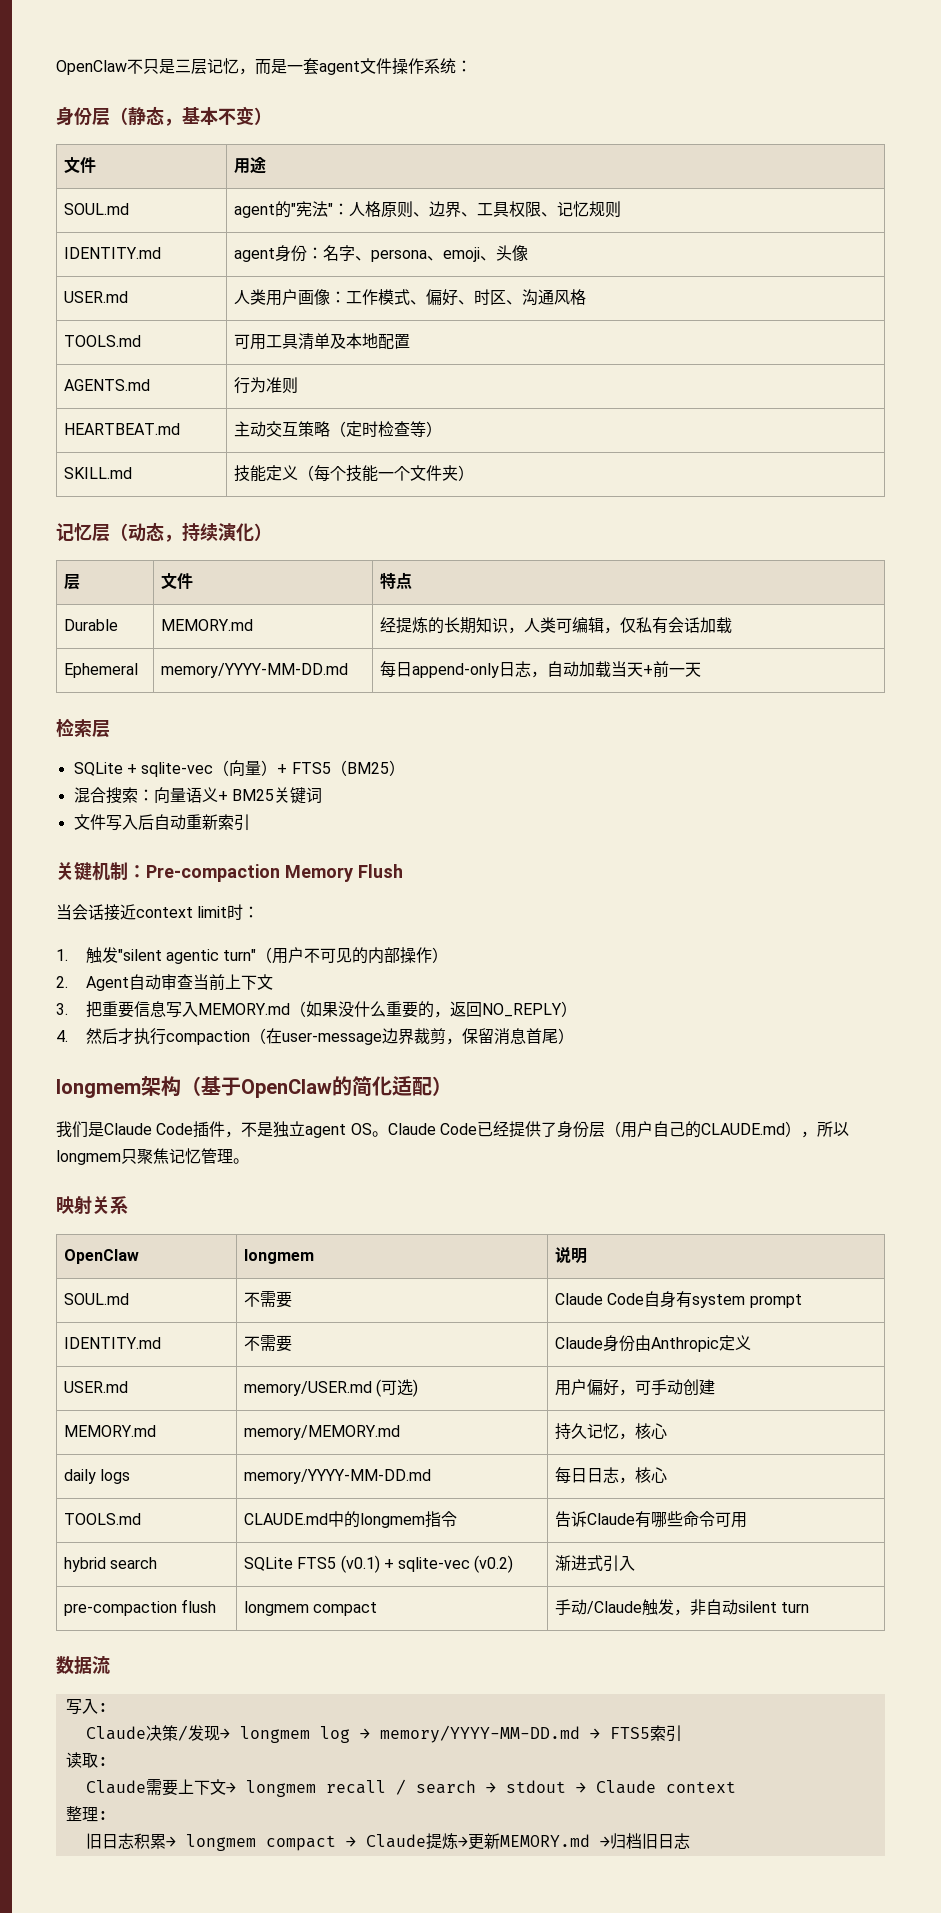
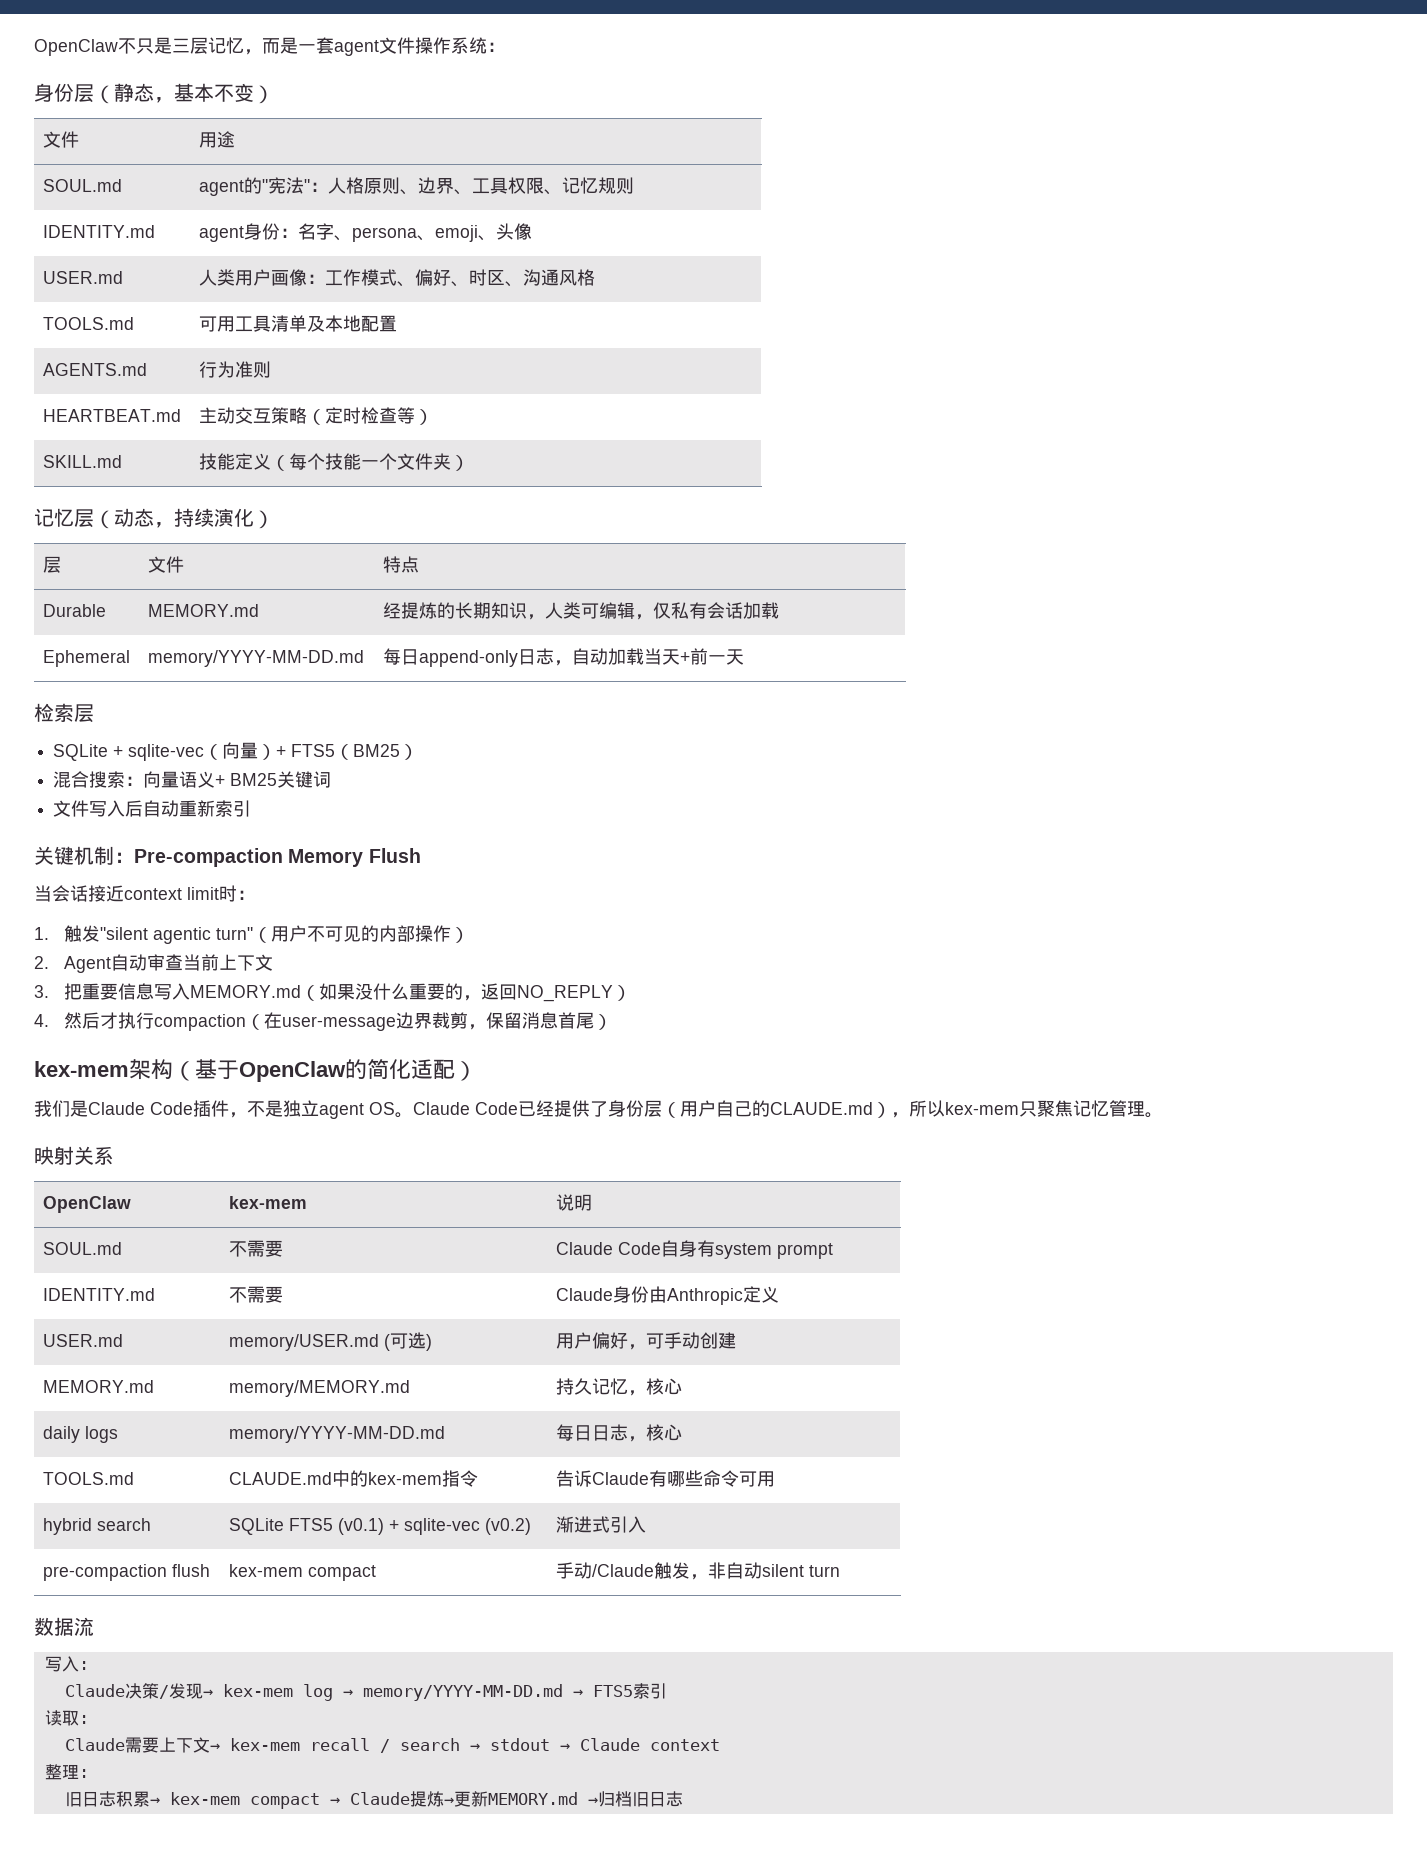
[56,1079,141,1098] longmem -> [34,1061,129,1077] kex-mem
[56,1150,121,1165] longmem -> [945,1102,1019,1115] kex-mem
[243,1249,314,1264] longmem -> [228,1196,307,1209] kex-mem
[359,1513,425,1528] longmem -> [367,1472,442,1485] kex-mem
[243,1601,309,1616] longmem -> [228,1564,303,1577] kex-mem
[239,1726,310,1743] longmem -> [222,1684,293,1697] kex-mem
[245,1780,316,1797] longmem -> [229,1738,300,1751] kex-mem
[185,1834,256,1851] longmem -> [169,1792,240,1805] kex-mem

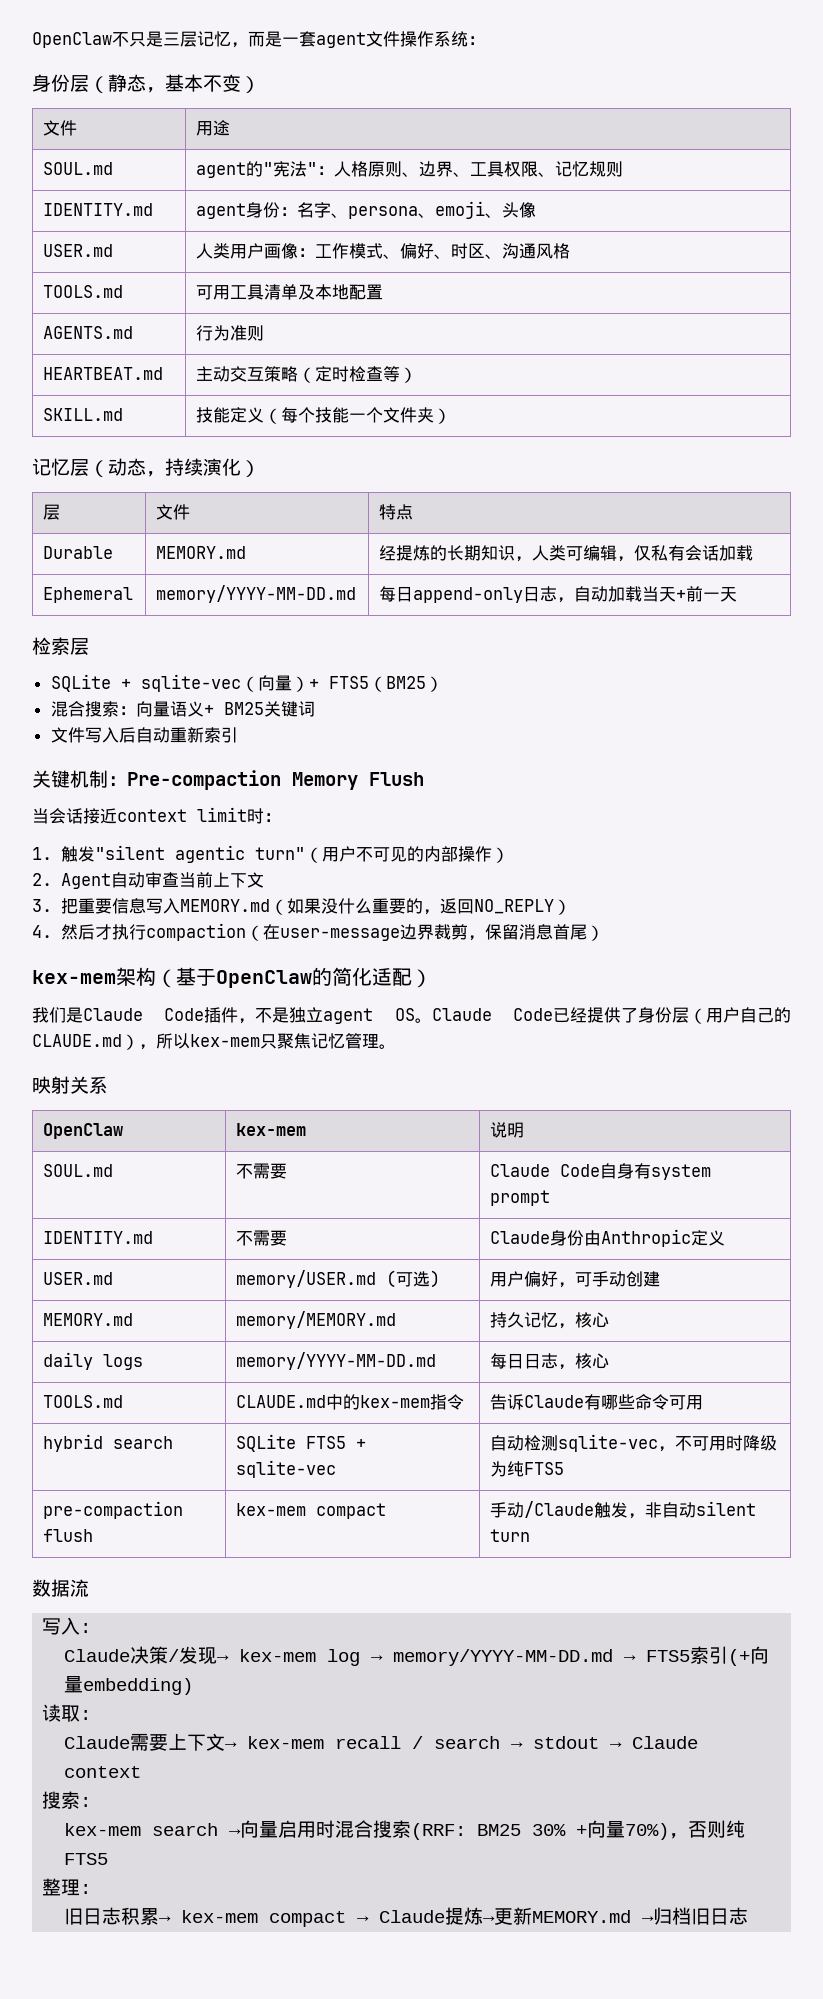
[337,1518,531,1535] [555,1516,646,1533] (v0.1) + sqlite-vec (v0.2) | 渐进式引入 -> [356,1439,367,1449] [236,1460,337,1478] [490,1434,778,1452] [490,1461,565,1477] + sqlite-vec | 自动检测sqlite-vec，不可用时降级为纯FTS5
(667, 1691) none -> [728,1646,770,1666] [64,1676,194,1695] (+向量embedding)
(720, 1745) none -> [42,1791,92,1809] [64,1820,746,1840] [64,1853,109,1865] // 搜索: // kex-mem search →向量启用时混合搜索(RRF: BM25 30% +向量70%)，否则纯FTS5

